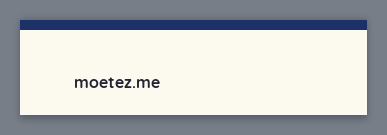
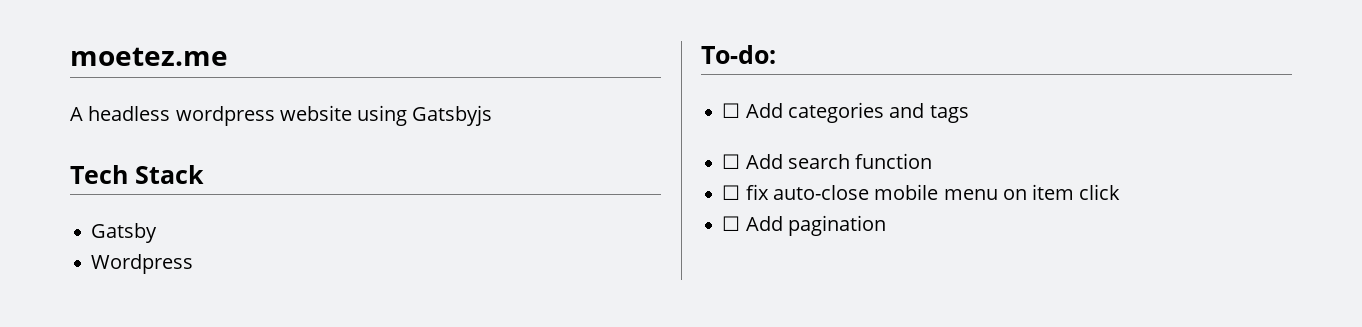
(160, 82) none -> [70,105,493,126] [70,165,204,184] [91,223,158,243] [91,254,194,274] [701,45,776,64] [722,102,969,123] [722,153,933,169] [722,184,1121,200] [722,215,886,236] // A headless wordpress website using Gatsbyjs // Tech Stack // Gatsby // Wordpress // To-do: // ☐ Add categories and tags // ☐ Add search function // ☐ fix auto-close mobile menu on item click // ☐ Add pagination

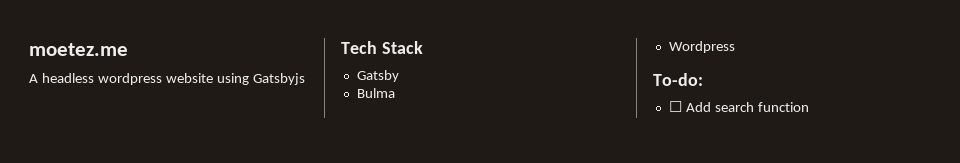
(158, 233) none -> [356,88,395,98] // Bulma
[722,102,969,123] // ☐ Add categories and tags -> (703, 79) none
[722,184,1121,200] [722,215,886,236] // ☐ fix auto-close mobile menu on item click // ☐ Add pagination -> (809, 107) none

